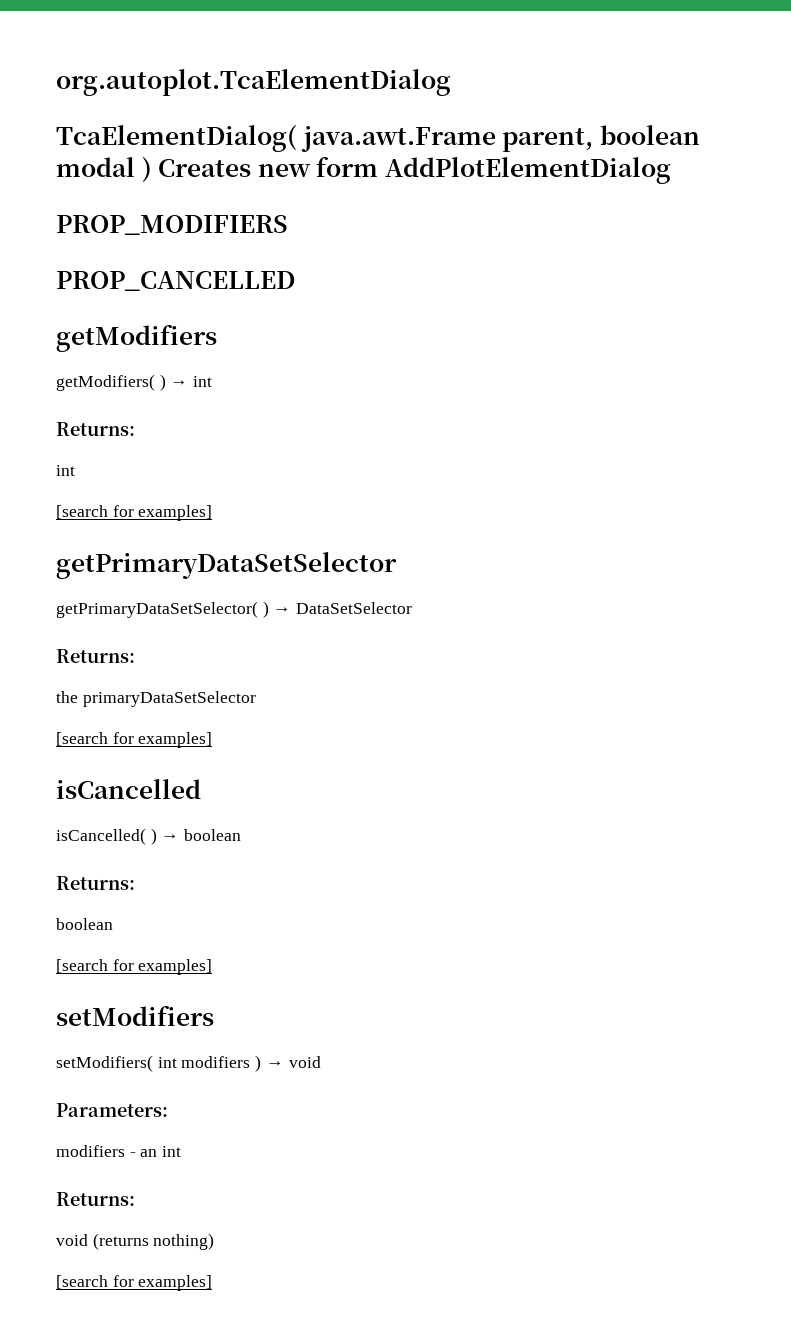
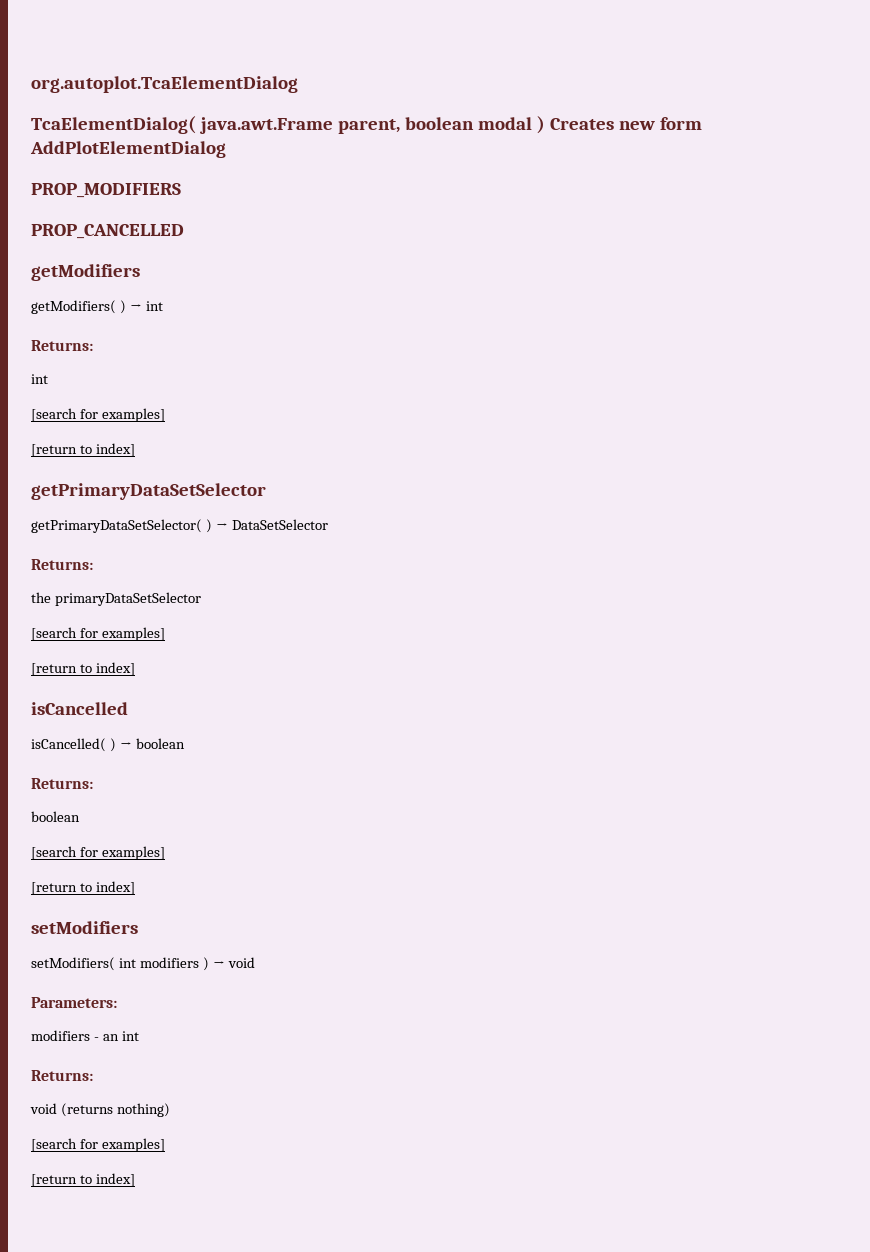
(213, 513) none -> [31,443,135,457] // [return to index]
(213, 740) none -> [31,662,135,676] // [return to index]
(213, 967) none -> [31,881,135,895] // [return to index]
(213, 1283) none -> [31,1173,135,1187] // [return to index]

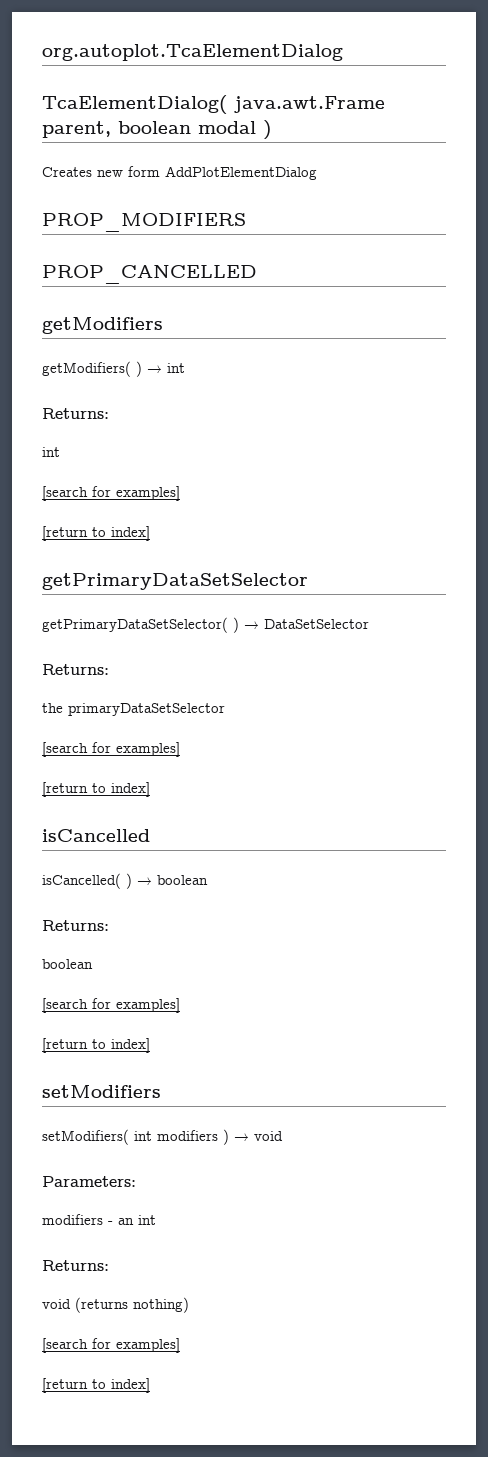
(545, 125) none -> (272, 130) //

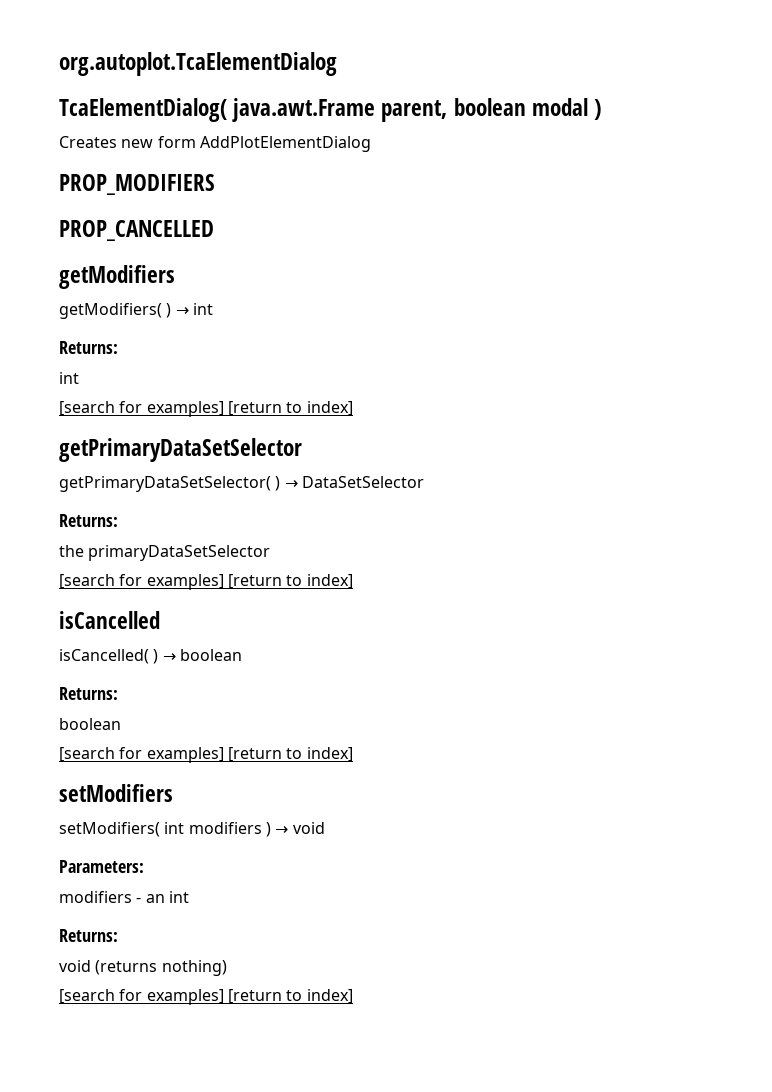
(180, 493) // -> (224, 409) none
(180, 749) // -> (224, 582) none
(180, 1005) // -> (224, 755) none
(180, 1345) // -> (224, 997) none

